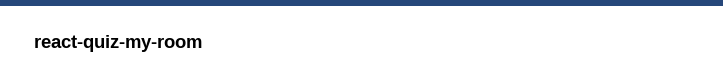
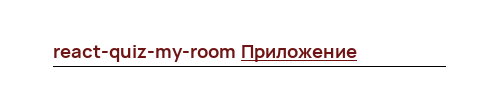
(202, 43) none -> [240,45,357,62] Приложение

